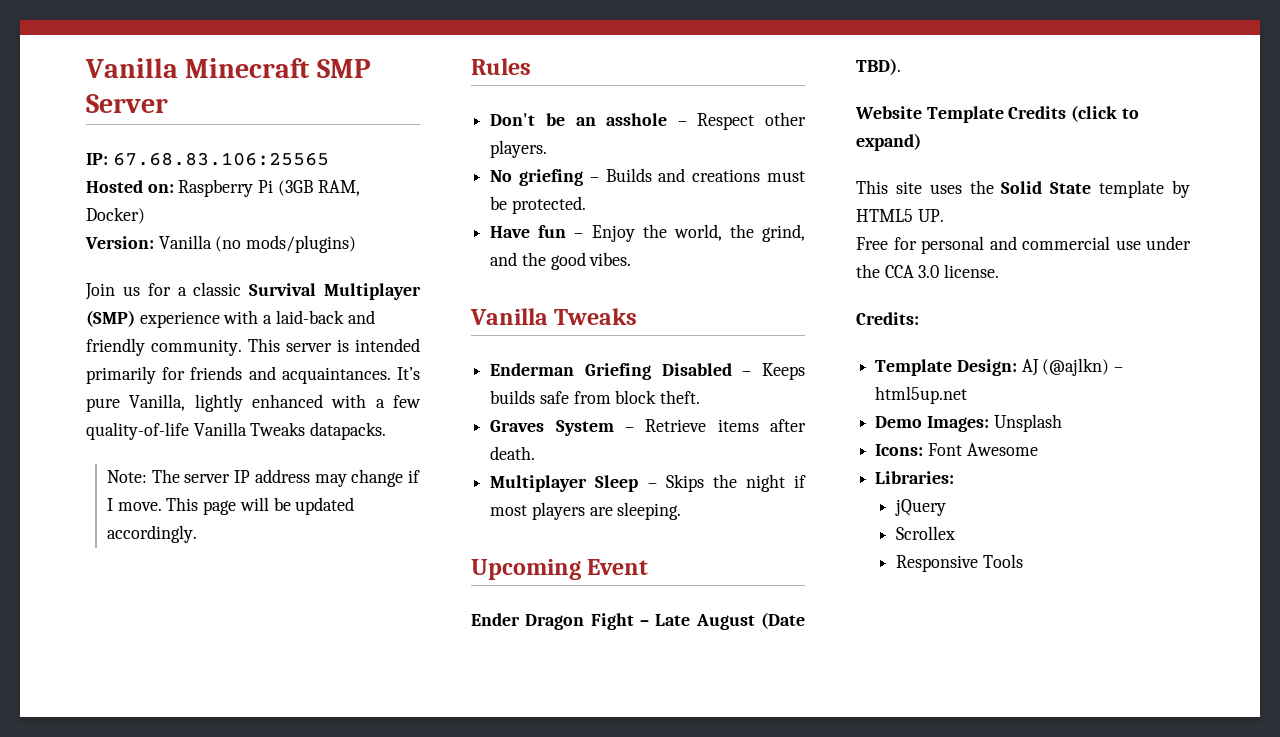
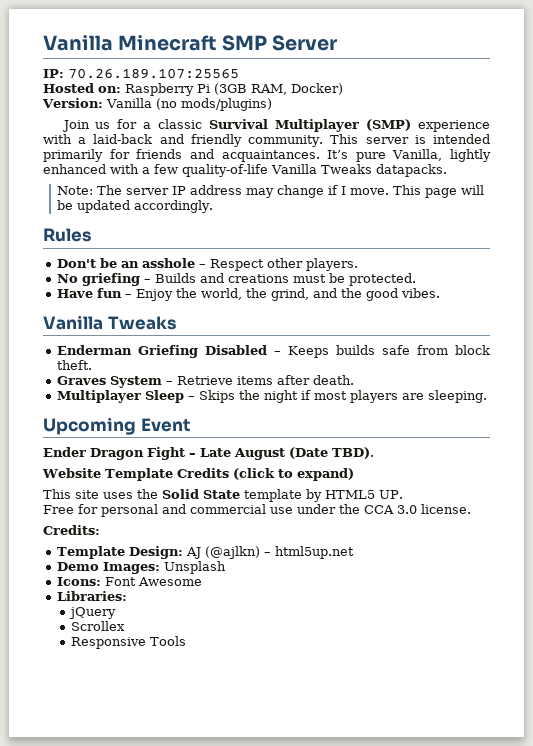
[112,152,329,166] 67.68.83.106:25565 -> [68,68,239,79] 70.26.189.107:25565

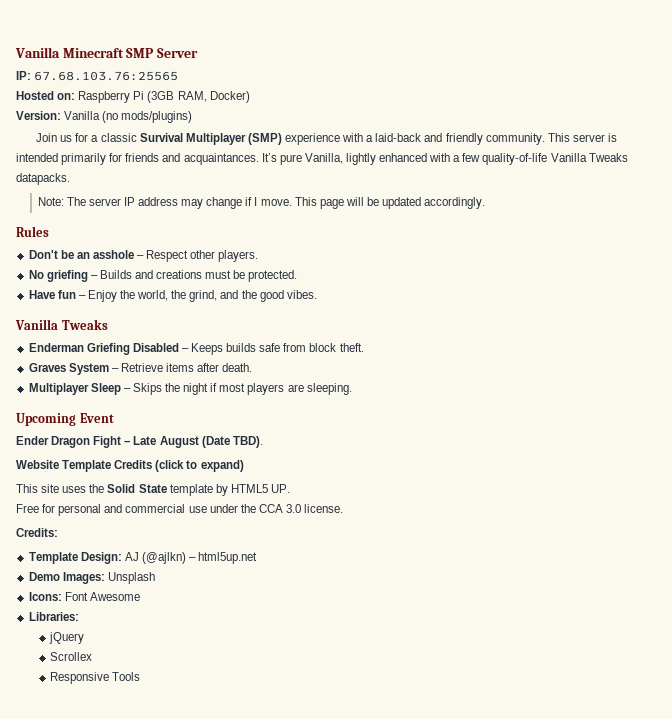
[68,68,239,79] 70.26.189.107:25565 -> [34,71,179,81] 67.68.103.76:25565

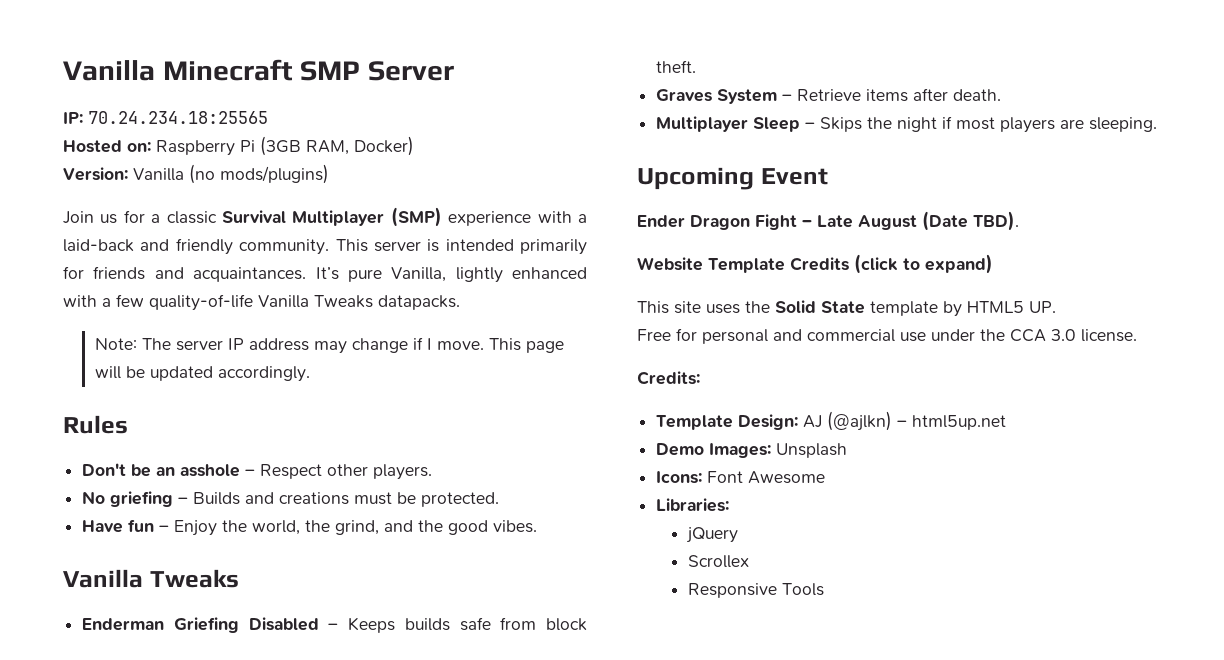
[34,71,179,81] 67.68.103.76:25565 -> [88,111,268,124] 70.24.234.18:25565

